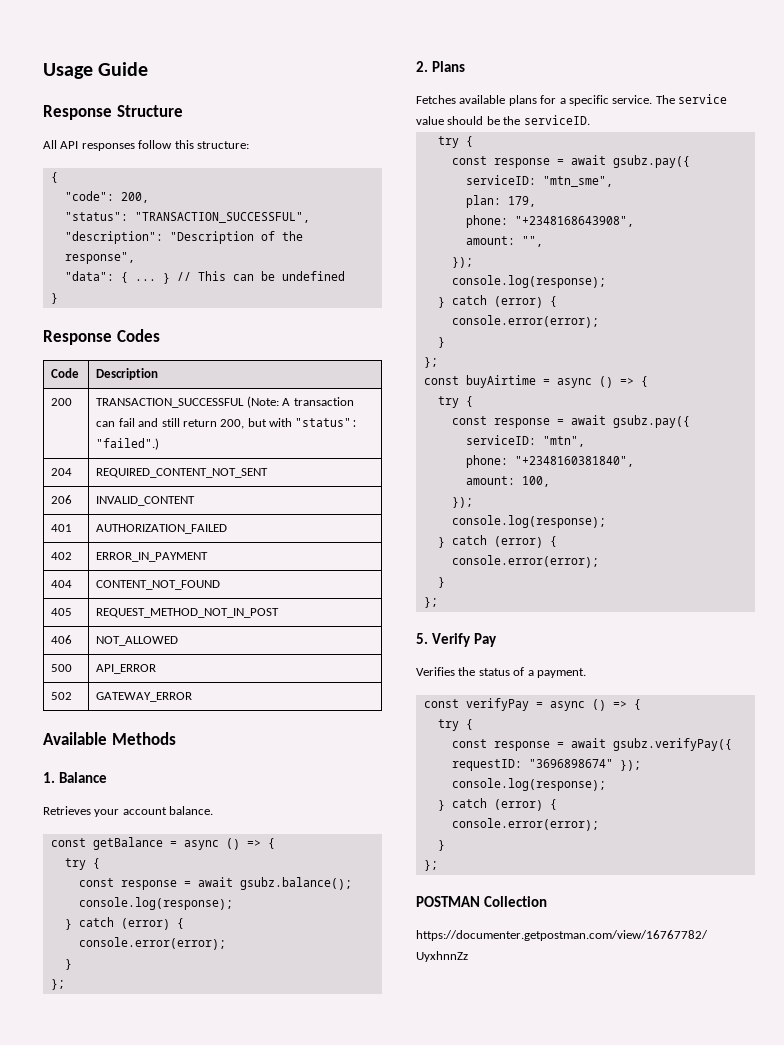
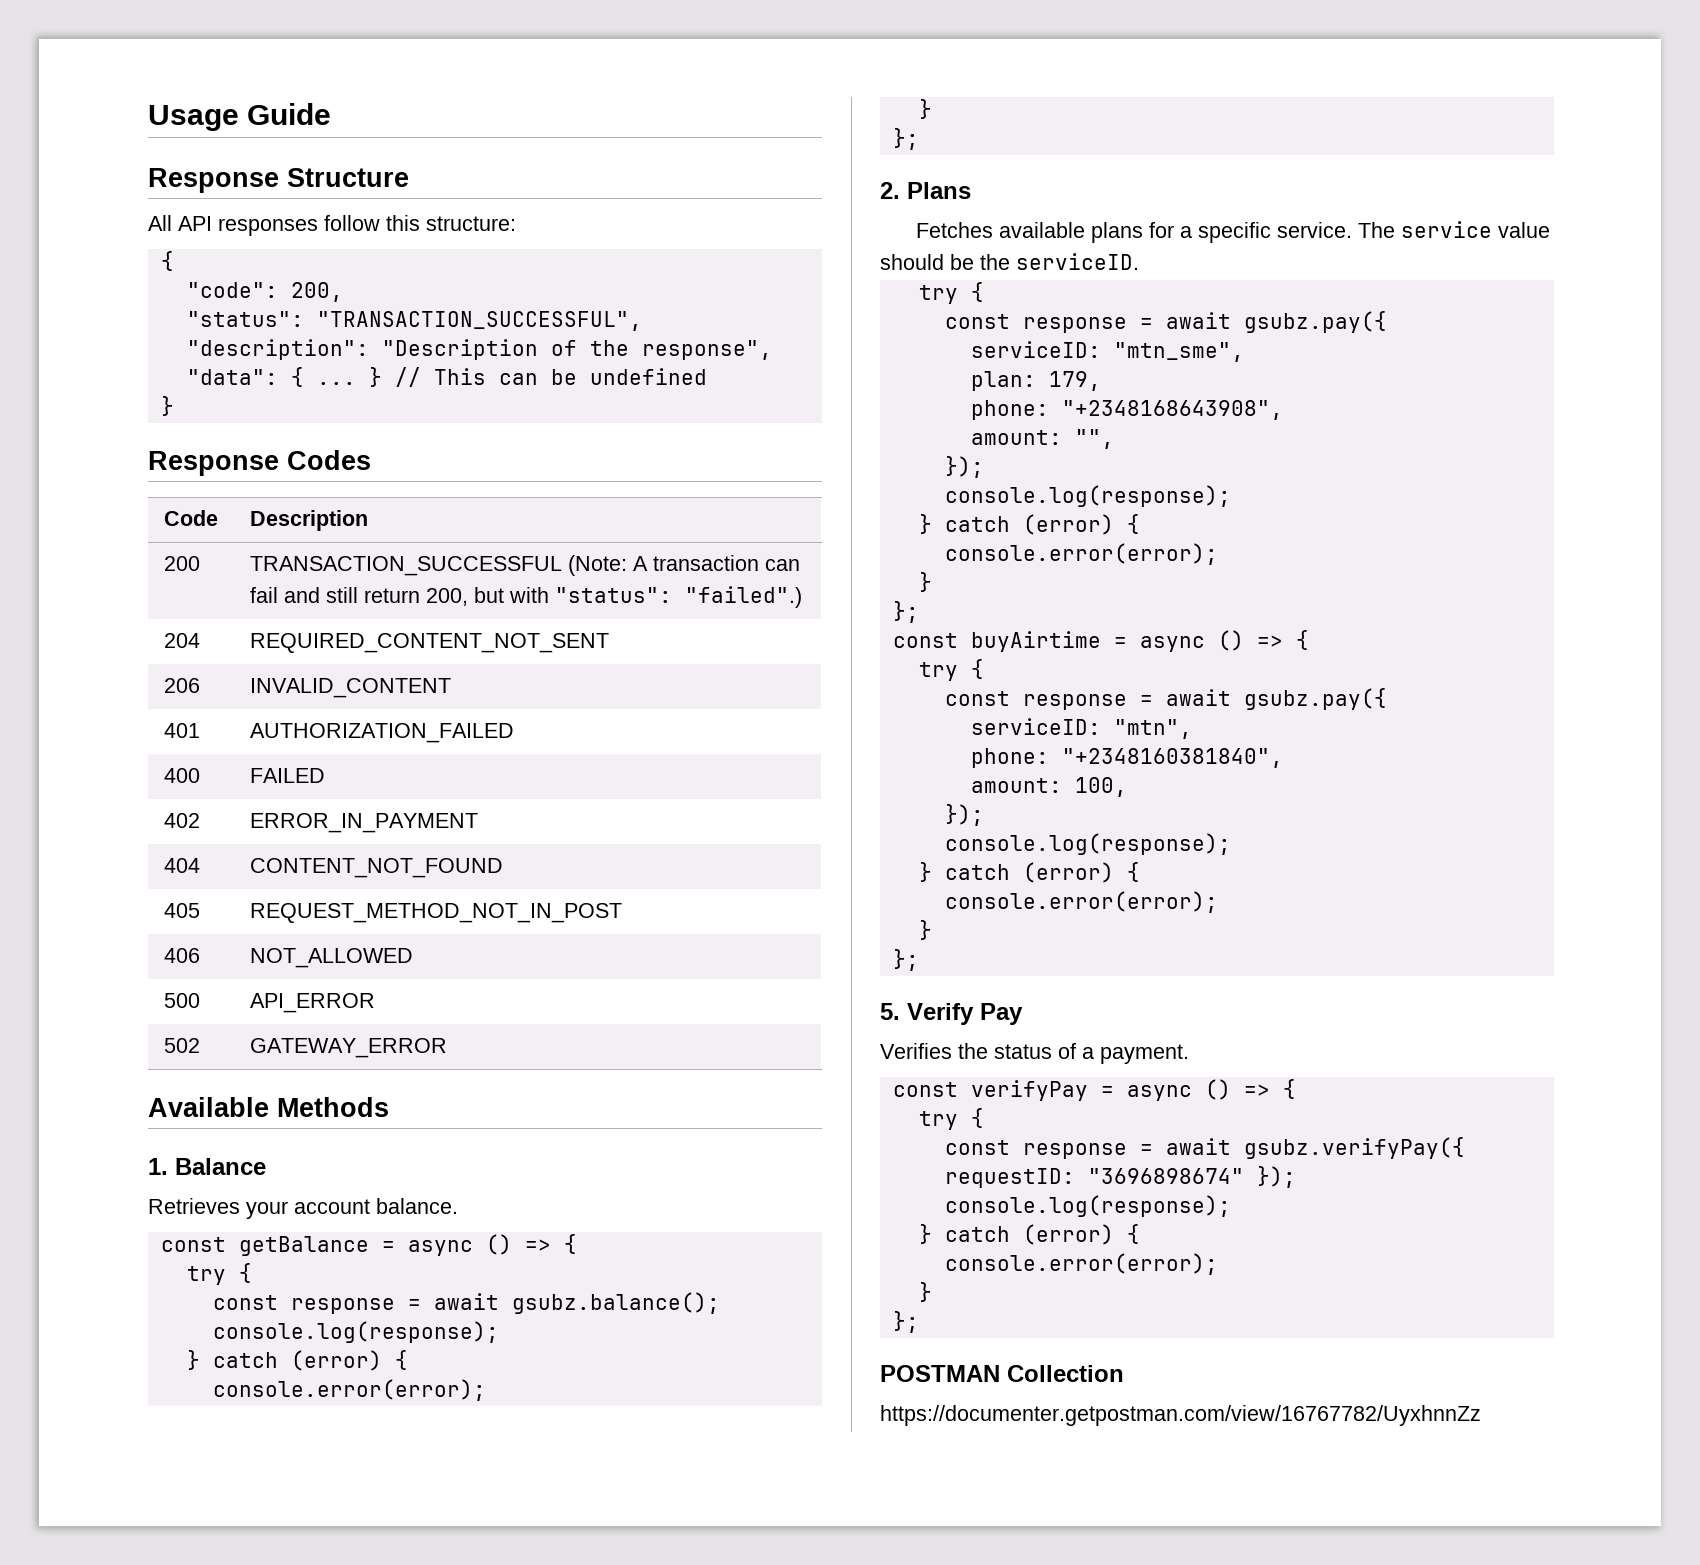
(228, 529) none -> [163,768,200,783] [249,768,325,783] // 400 | FAILED

